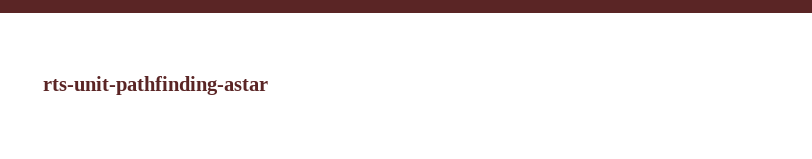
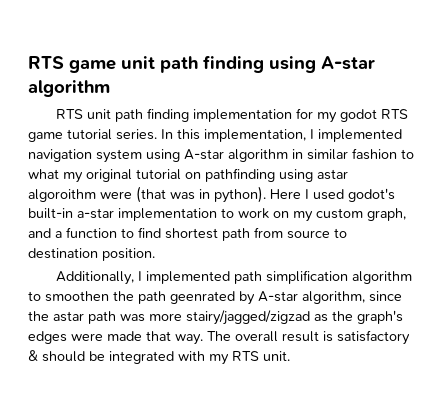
[43,76,268,95] rts-unit-pathfinding-astar -> [28,55,375,73] [28,80,110,97] [55,108,408,123] [28,129,402,142] [28,148,414,163] [28,168,348,183] [28,186,395,203] [28,208,406,222] [28,227,347,241] [28,248,155,261] [55,270,412,285] [28,291,402,305] [28,310,403,325] [28,330,410,345] [28,350,290,365] RTS game unit path finding using A-star algorithm // RTS unit path finding implementation for my godot RTS game tutorial series. In this implementation, I implemented navigation system using A-star algorithm in similar fashion to what my original tutorial on pathfinding using astar algoroithm were (that was in python). Here I used godot's built-in a-star implementation to work on my custom graph, and a function to find shortest path from source to destination position. // Additionally, I implemented path simplification algorithm to smoothen the path geenrated by A-star algorithm, since the astar path was more stairy/jagged/zigzad as the graph's edges were made that way. The overall result is satisfactory & should be integrated with my RTS unit.

